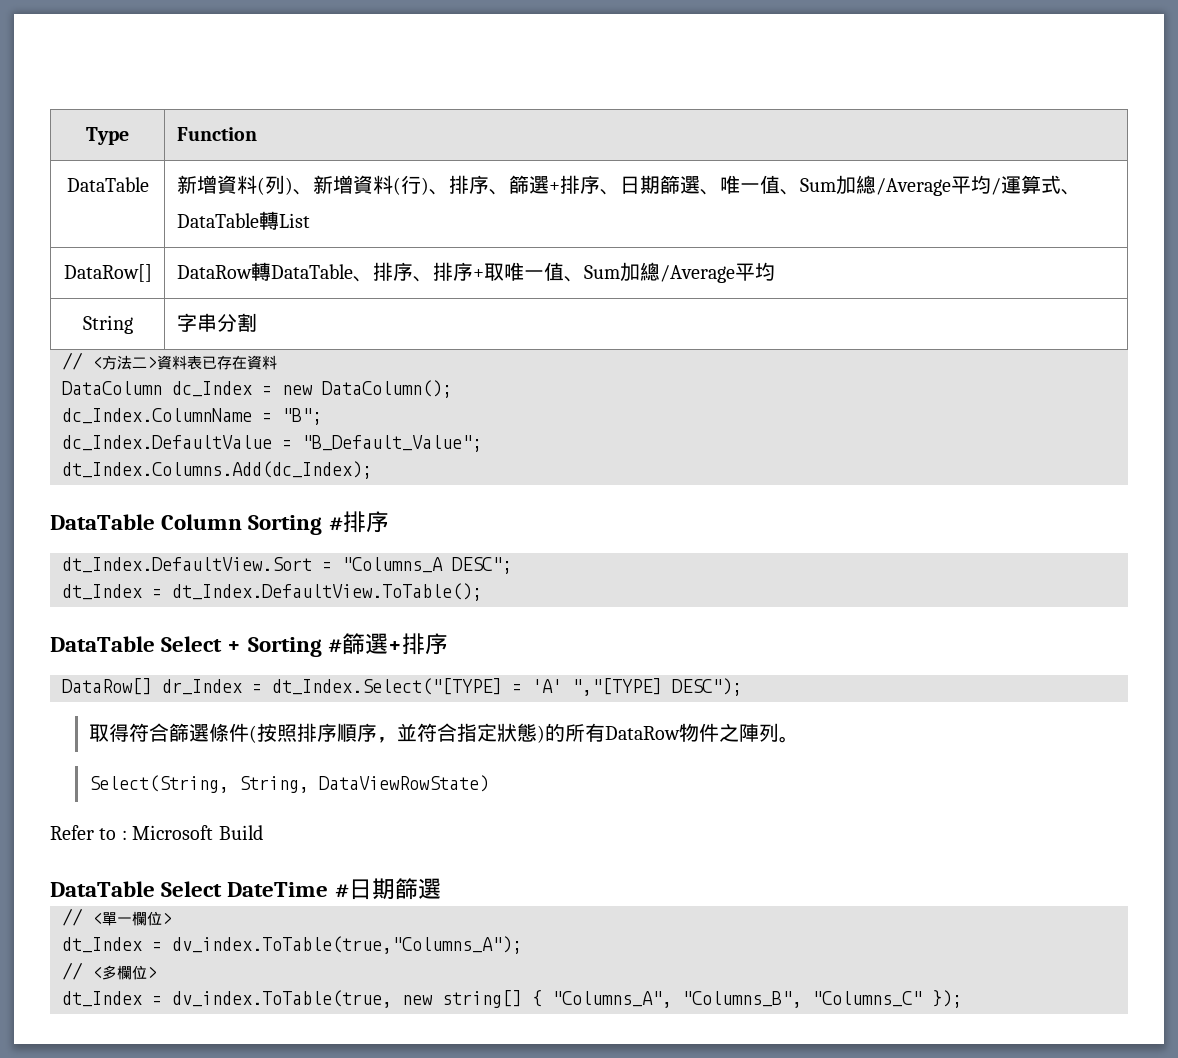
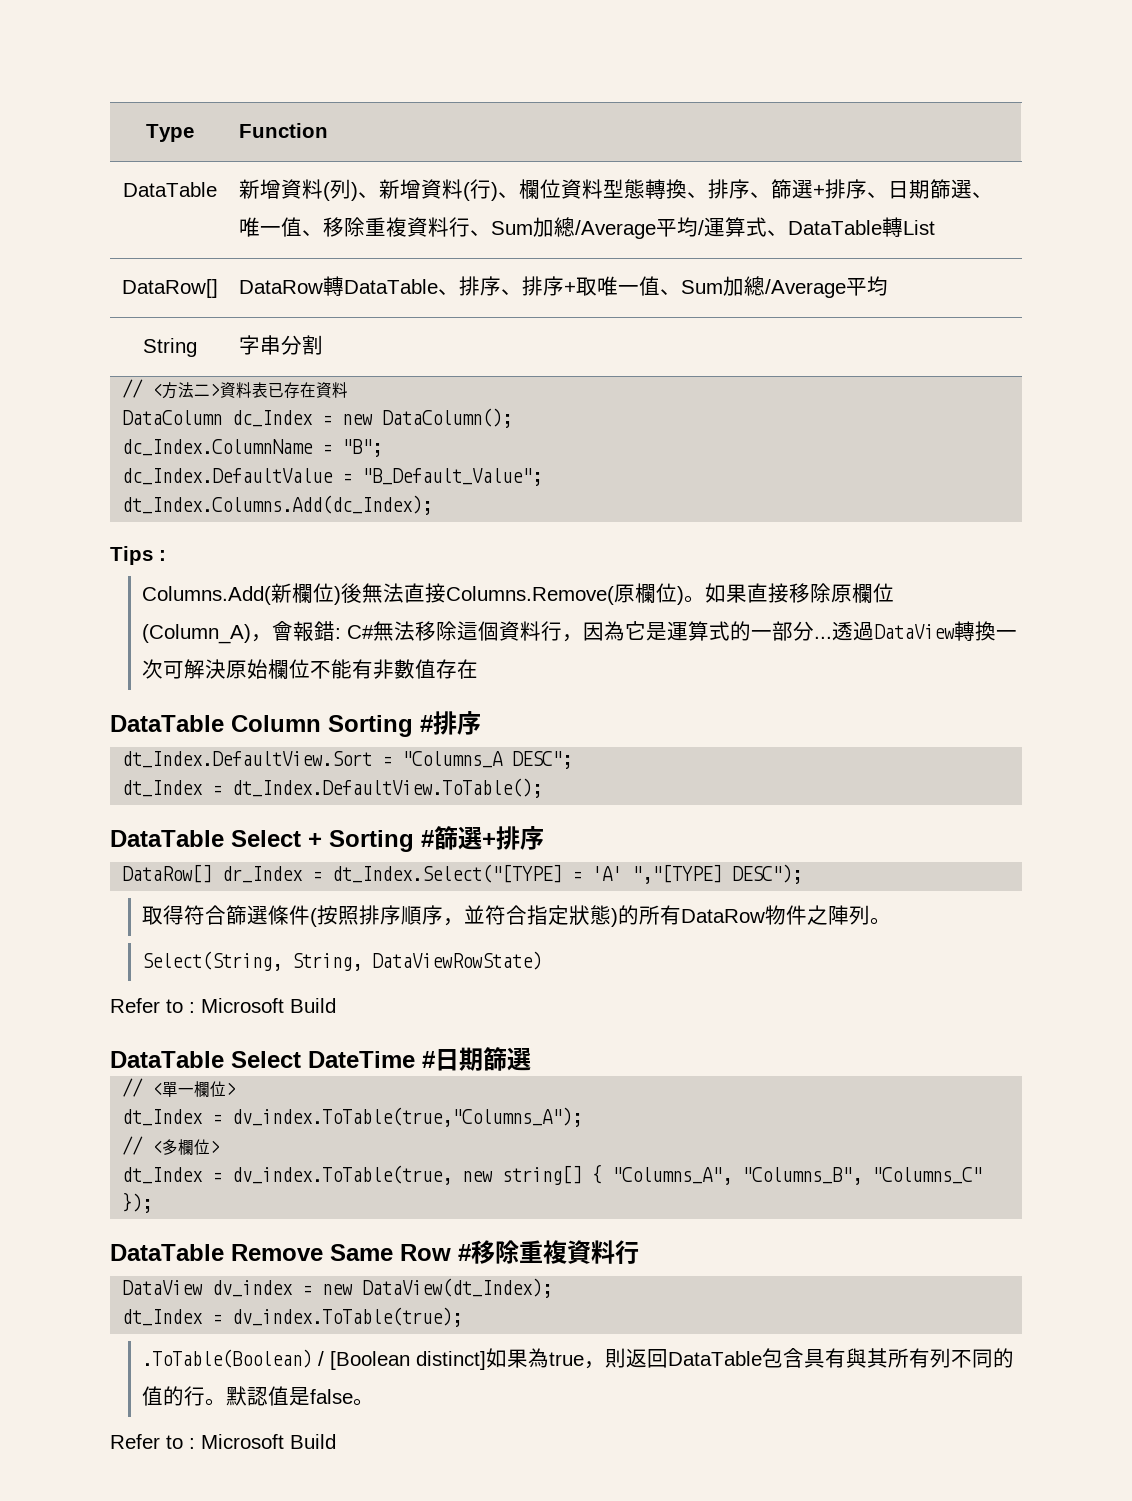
(449, 192) none -> [518,179,708,199] 欄位資料型態轉換、
(800, 192) none -> [322,217,491,237] 移除重複資料行、
(372, 470) none -> [110,546,166,565] [142,583,895,605] [142,621,1018,644] [142,659,479,679] // Tips : // Columns.Add(新欄位)後無法直接Columns.Remove(原欄位)。如果直接移除原欄位(Column_A)，會報錯: C#無法移除這個資料行，因為它是運算式的一部分...透過DataView轉換一次可解決原始欄位不能有非數值存在
(962, 999) none -> [110,1240,639,1264] [122,1278,553,1298] [122,1307,463,1327] [142,1348,1015,1370] [142,1386,375,1406] [110,1434,336,1449] // DataTable Remove Same Row #移除重複資料行 // DataView dv_index = new DataView(dt_Index); // dt_Index = dv_index.ToTable(true); // .ToTable(Boolean) / [Boolean distinct]如果為true，則返回DataTable包含具有與其所有列不同的值的行。默認值是false。 // Refer to : Microsoft Build

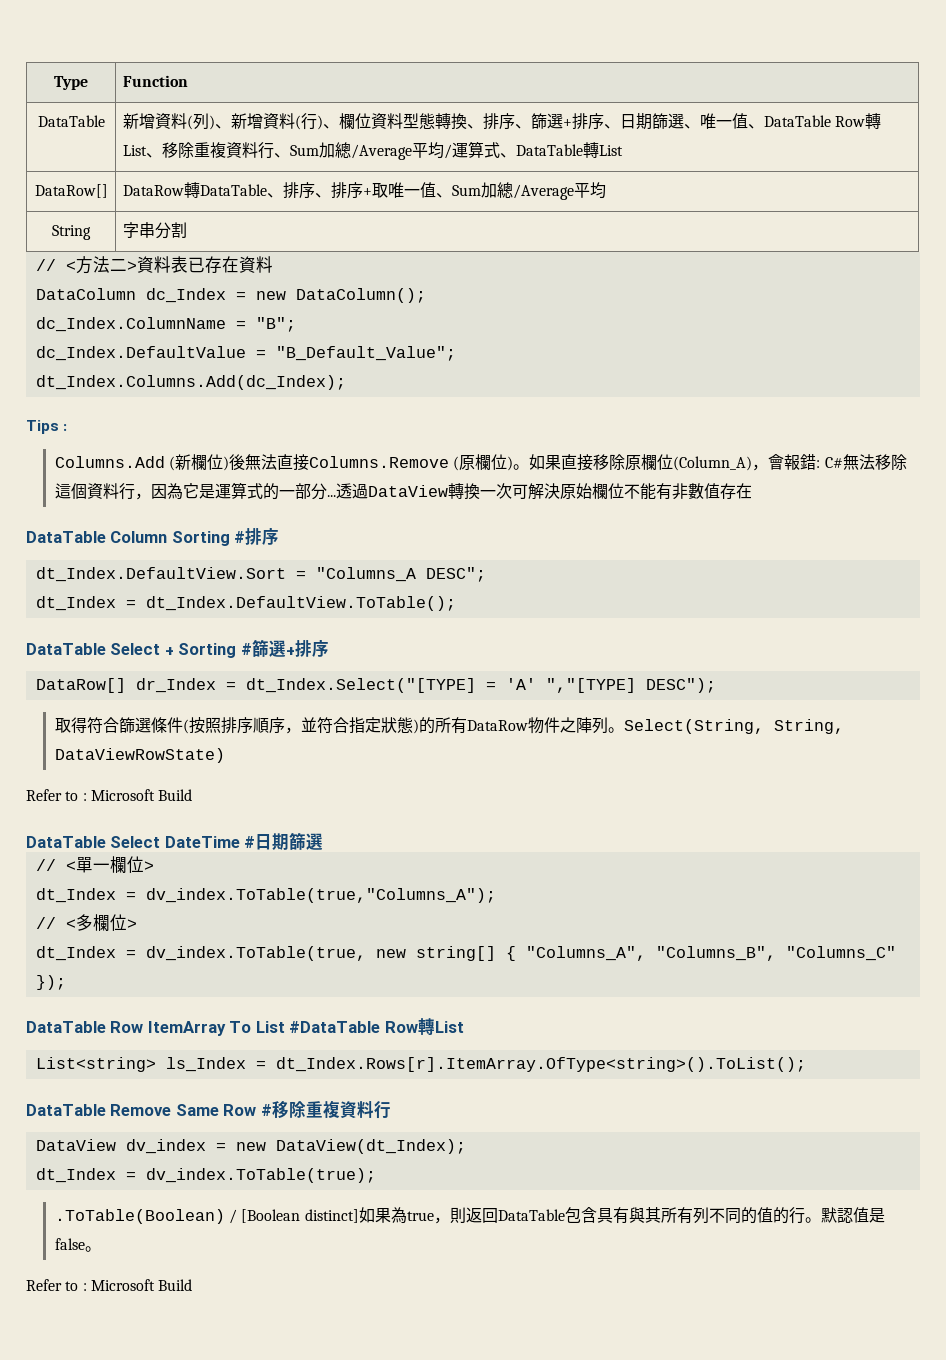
(323, 233) none -> [763,113,882,129] [122,145,162,158] DataTable Row轉List、
[142,586,272,605] Columns.Add( -> [54,456,176,471] Columns.Add (
[446,586,615,605] Columns.Remove( -> [309,456,460,471] Columns.Remove (
(892, 921) // -> (624, 730) none
(153, 1202) none -> [26,1018,464,1036] [35,1057,806,1072] // DataTable Row ItemArray To List #DataTable Row轉List // List<string> ls_Index = dt_Index.Rows[r].ItemArray.OfType<string>().ToList();

